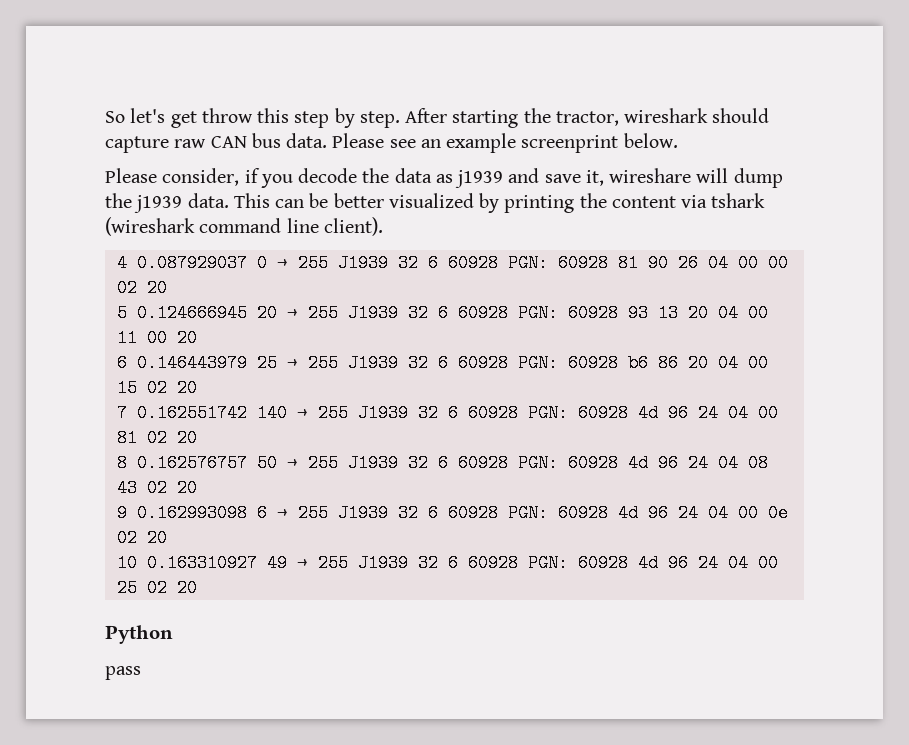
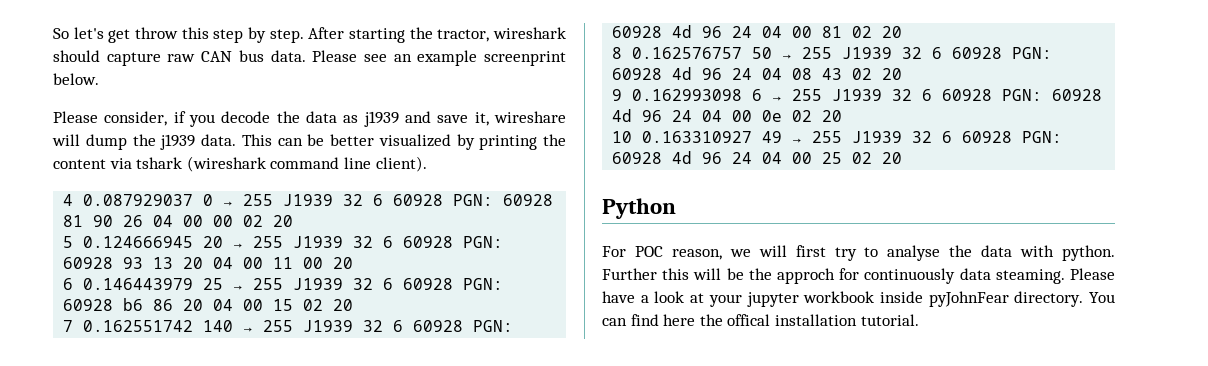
[105,666,141,680] pass -> [602,245,1115,261] [602,268,1115,284] [602,291,1115,307] [602,314,919,326] For POC reason, we will first try to analyse the data with python. Further this will be the approch for continuously data steaming. Please have a look at your jupyter workbook inside pyJohnFear directory. You can find here the offical installation tutorial.

